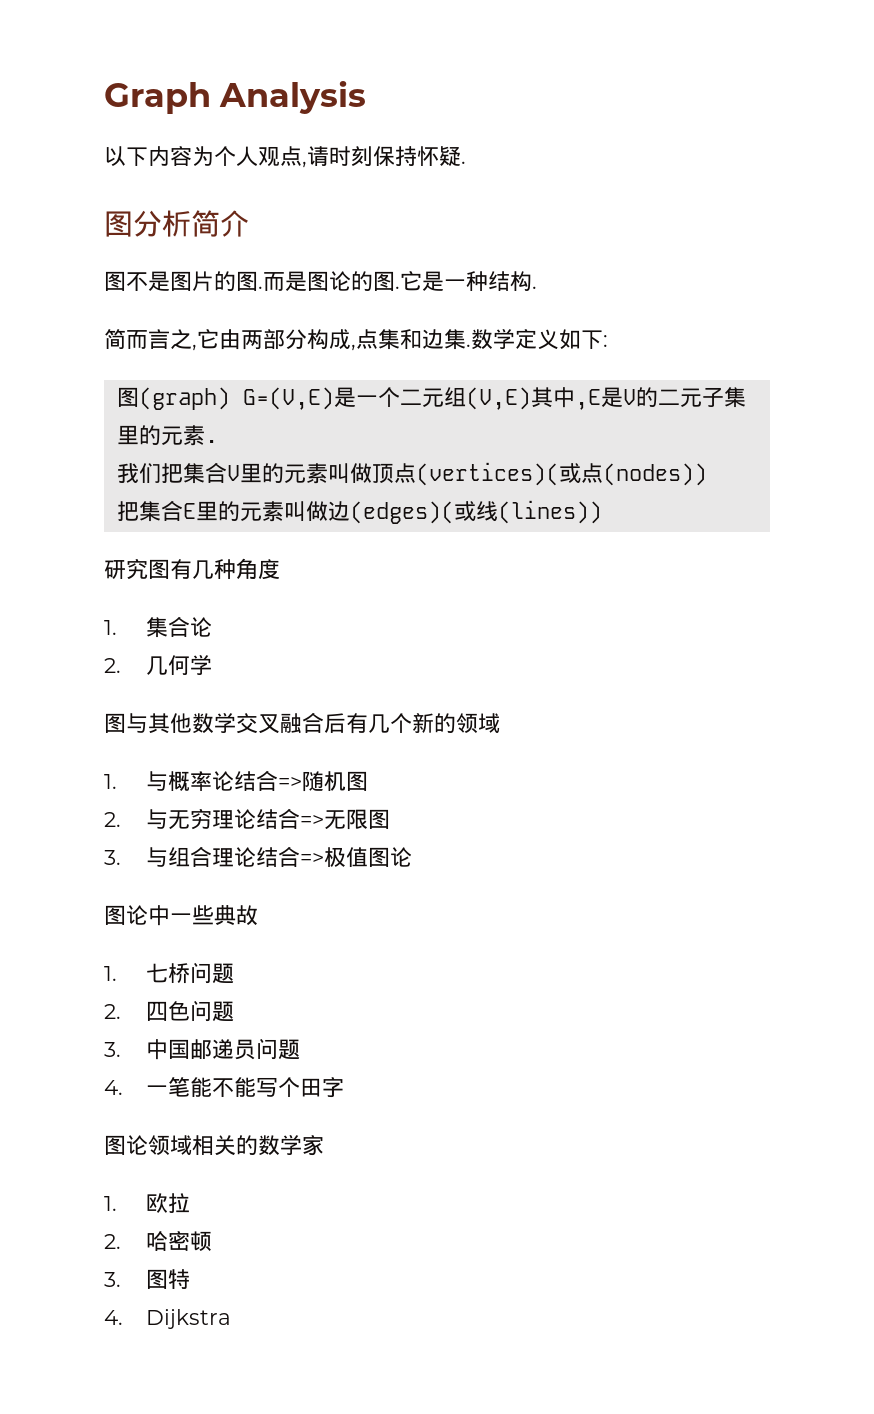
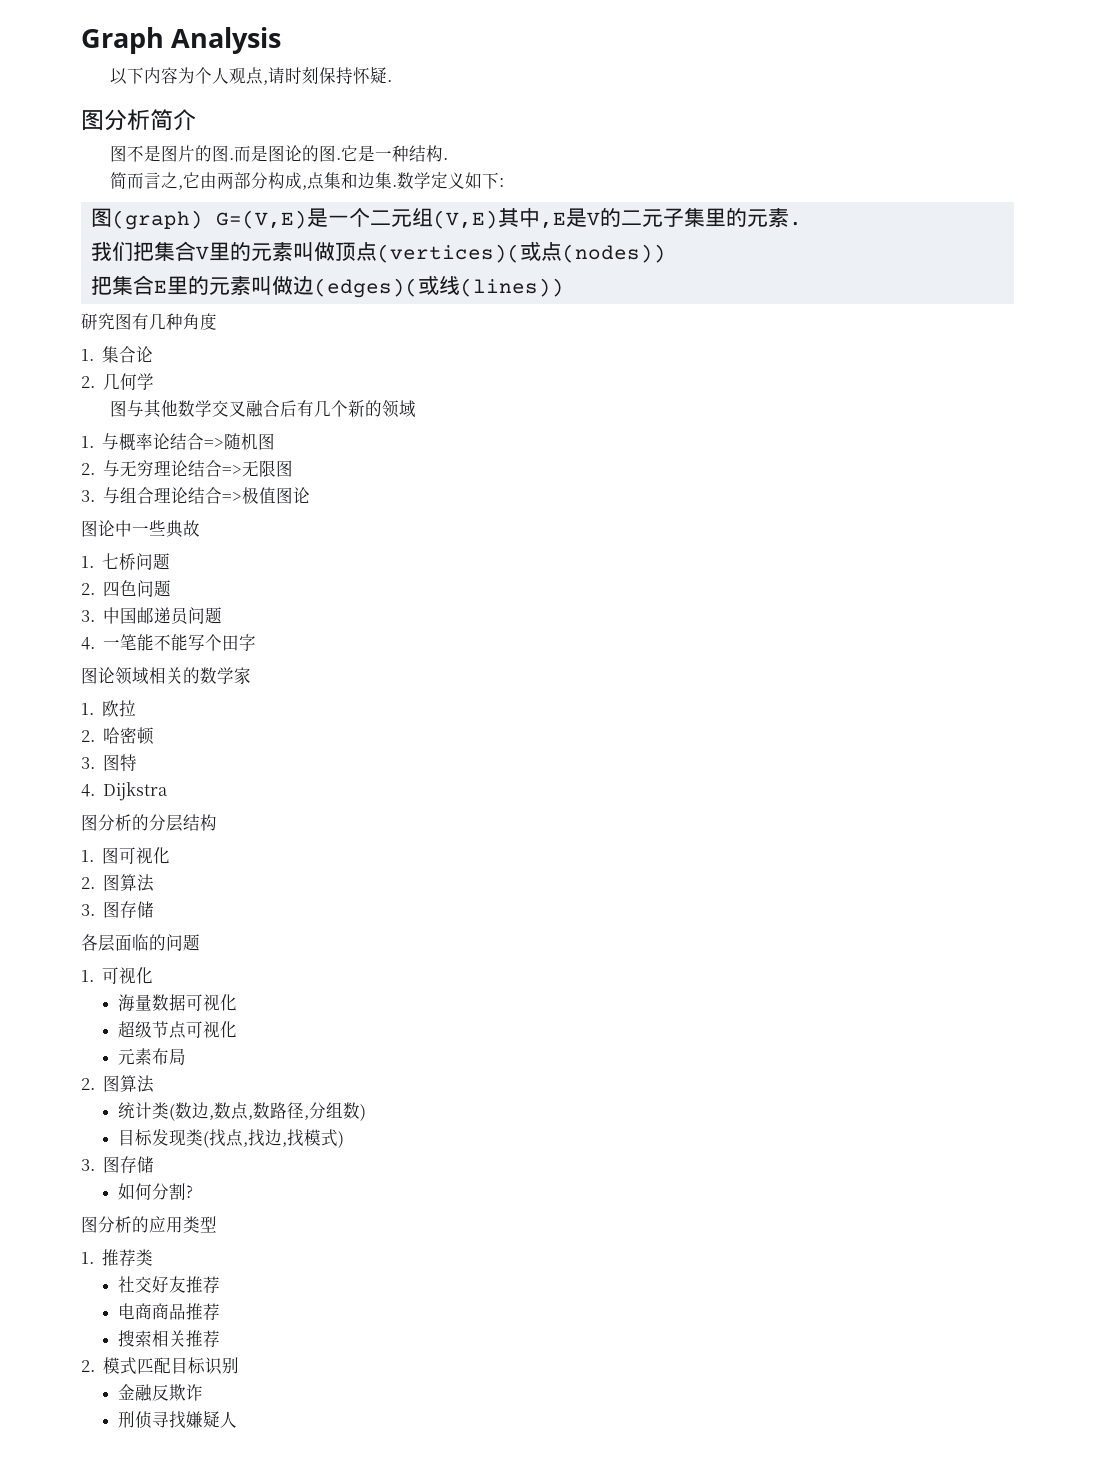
(231, 1319) none -> [81,814,217,832] [81,847,171,864] [81,874,155,892] [81,901,155,918] [81,934,200,952] [81,967,154,984] [118,994,238,1012] [118,1021,238,1039] [118,1048,187,1065] [81,1075,155,1093] [118,1102,367,1121] [118,1129,345,1148] [81,1156,155,1173] [118,1183,194,1200] [81,1216,217,1233] [81,1249,154,1267] [118,1276,221,1294] [118,1303,221,1321] [118,1330,221,1348] [81,1357,240,1375] [118,1384,204,1402] [118,1410,238,1429] // 图分析的分层结构 // 1.图可视化 // 2.图算法 // 3.图存储 // 各层面临的问题 // 1.可视化 // 海量数据可视化 // 超级节点可视化 // 元素布局 // 2.图算法 // 统计类(数边,数点,数路径,分组数) // 目标发现类(找点,找边,找模式) // 3.图存储 // 如何分割? // 图分析的应用类型 // 1.推荐类 // 社交好友推荐 // 电商商品推荐 // 搜索相关推荐 // 2.模式匹配目标识别 // 金融反欺诈 // 刑侦寻找嫌疑人

